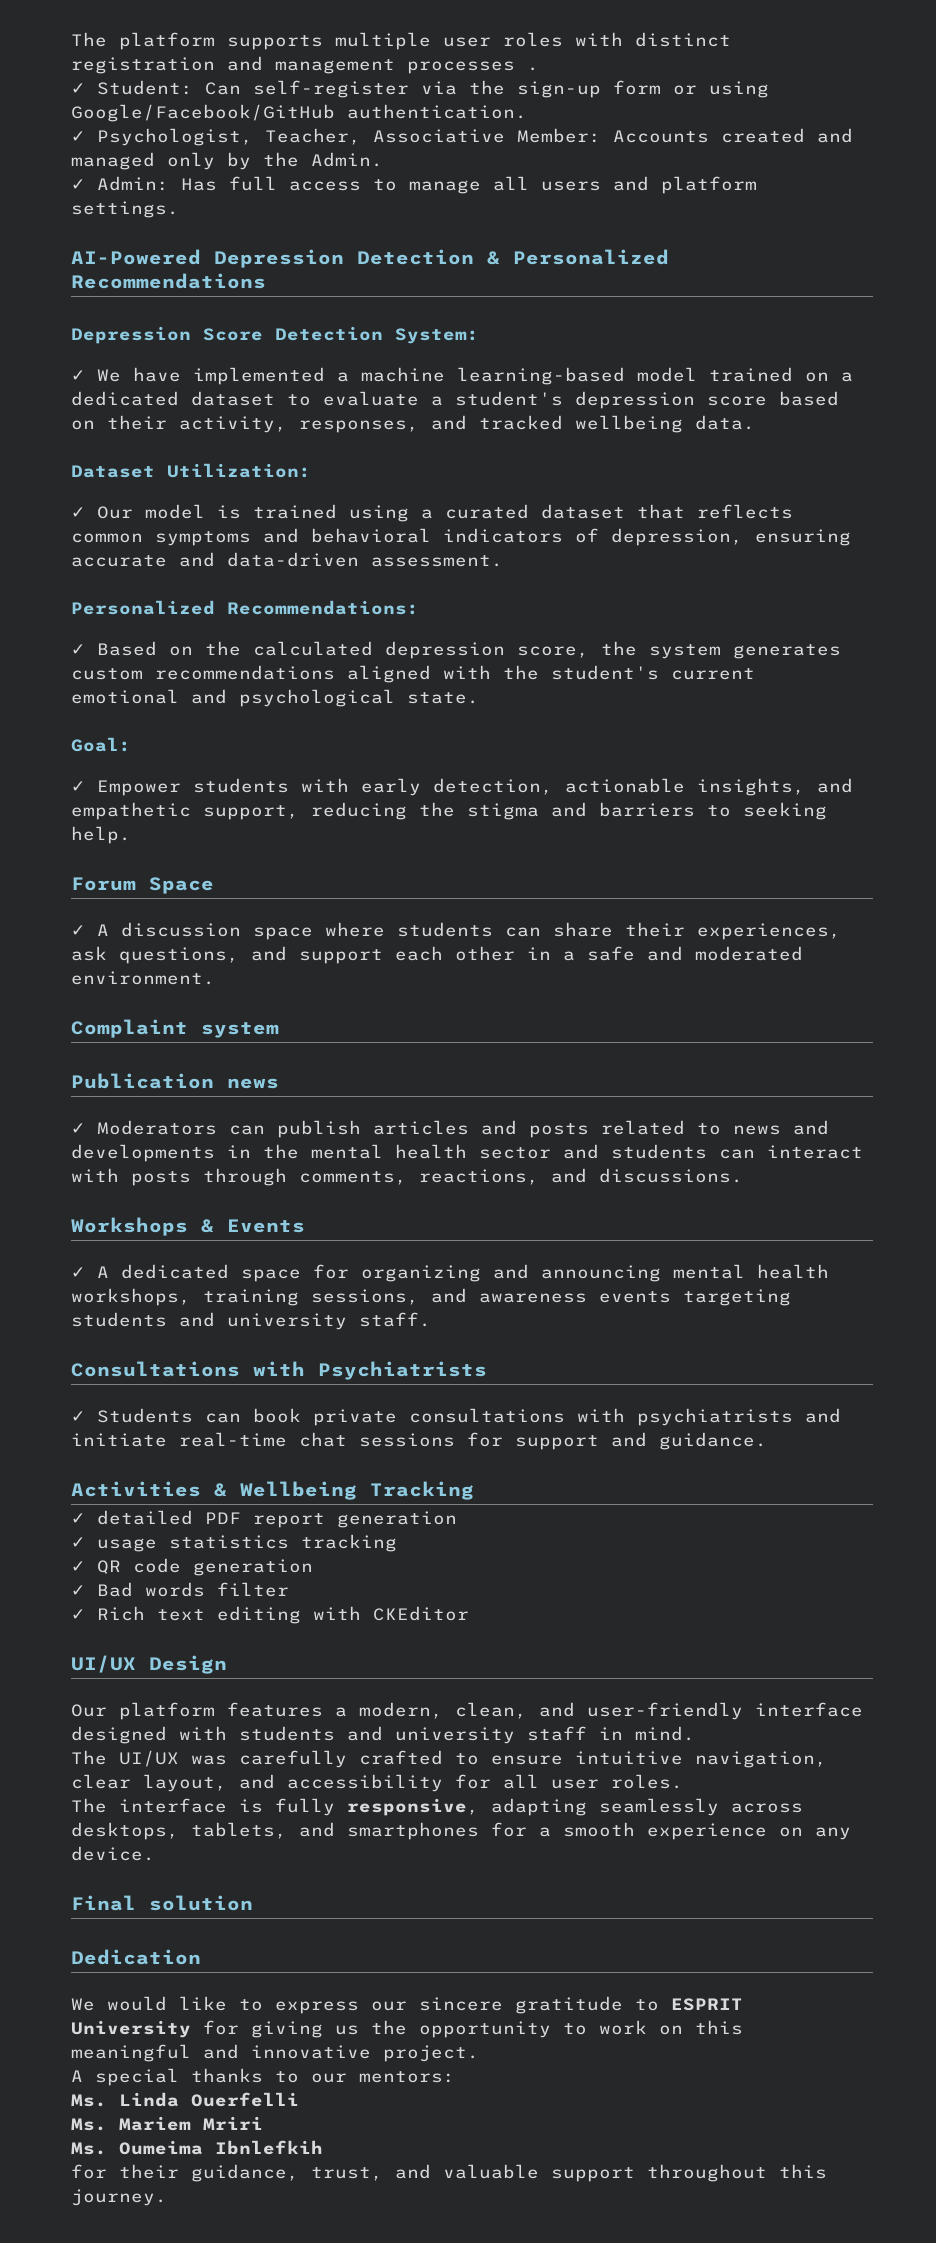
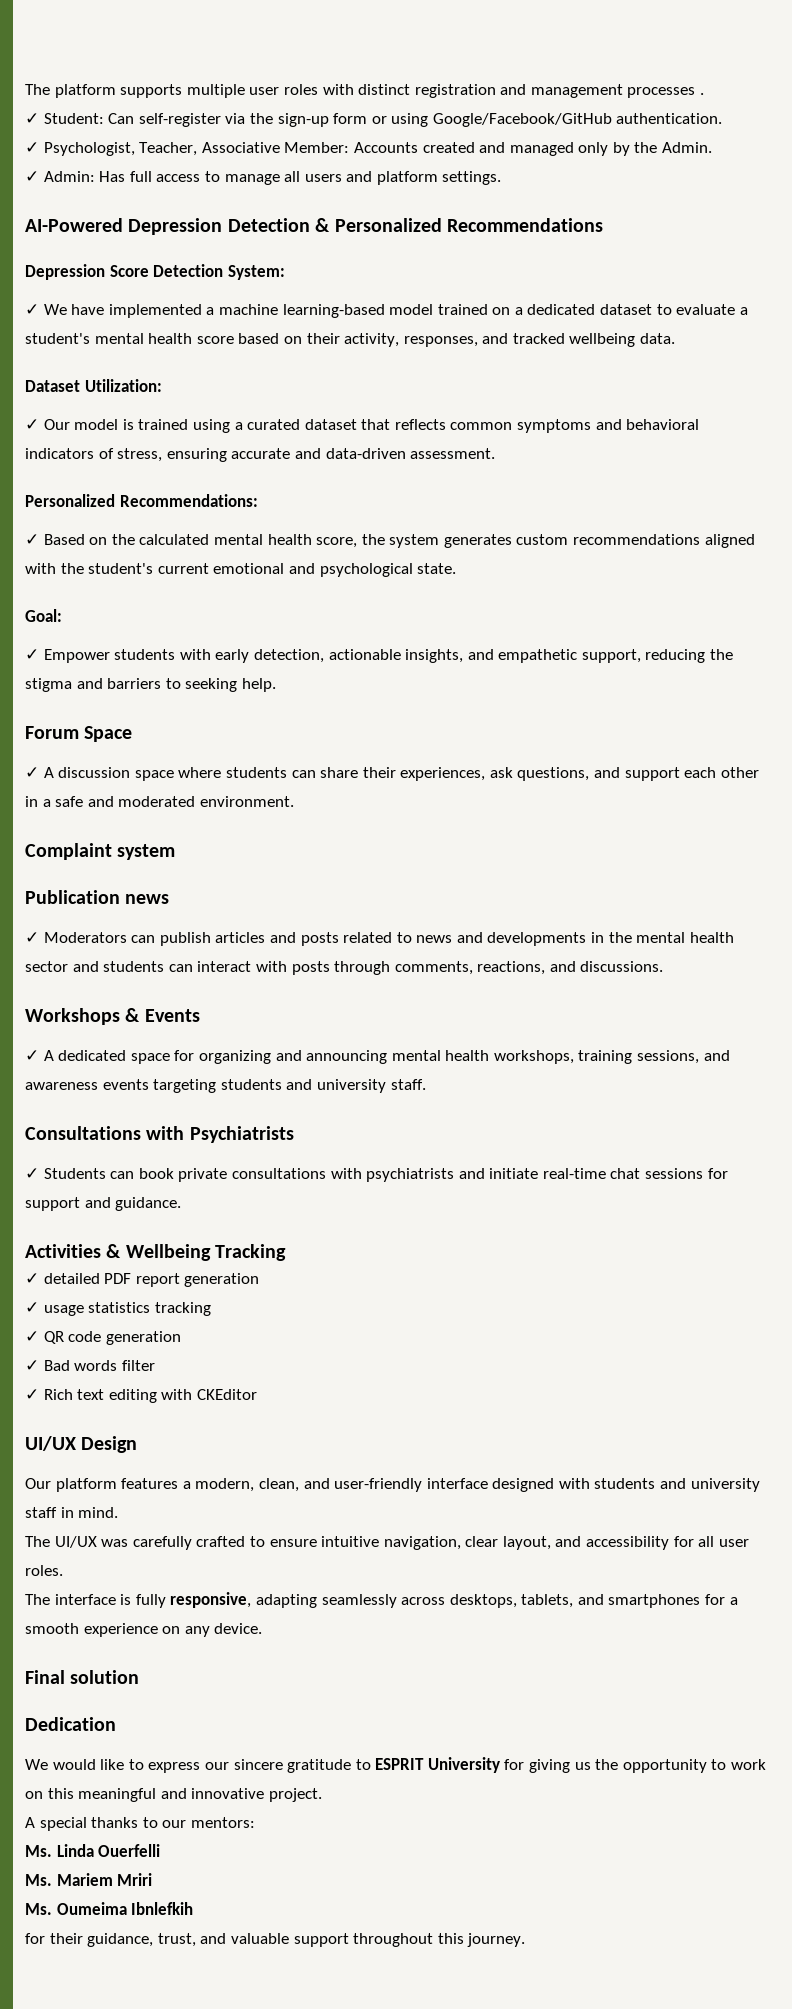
[575,391,695,409] depression -> [94,333,193,344] mental health
[611,528,743,546] depression, -> [117,448,163,462] stress,
[385,641,505,659] depression -> [213,534,312,545] mental health

